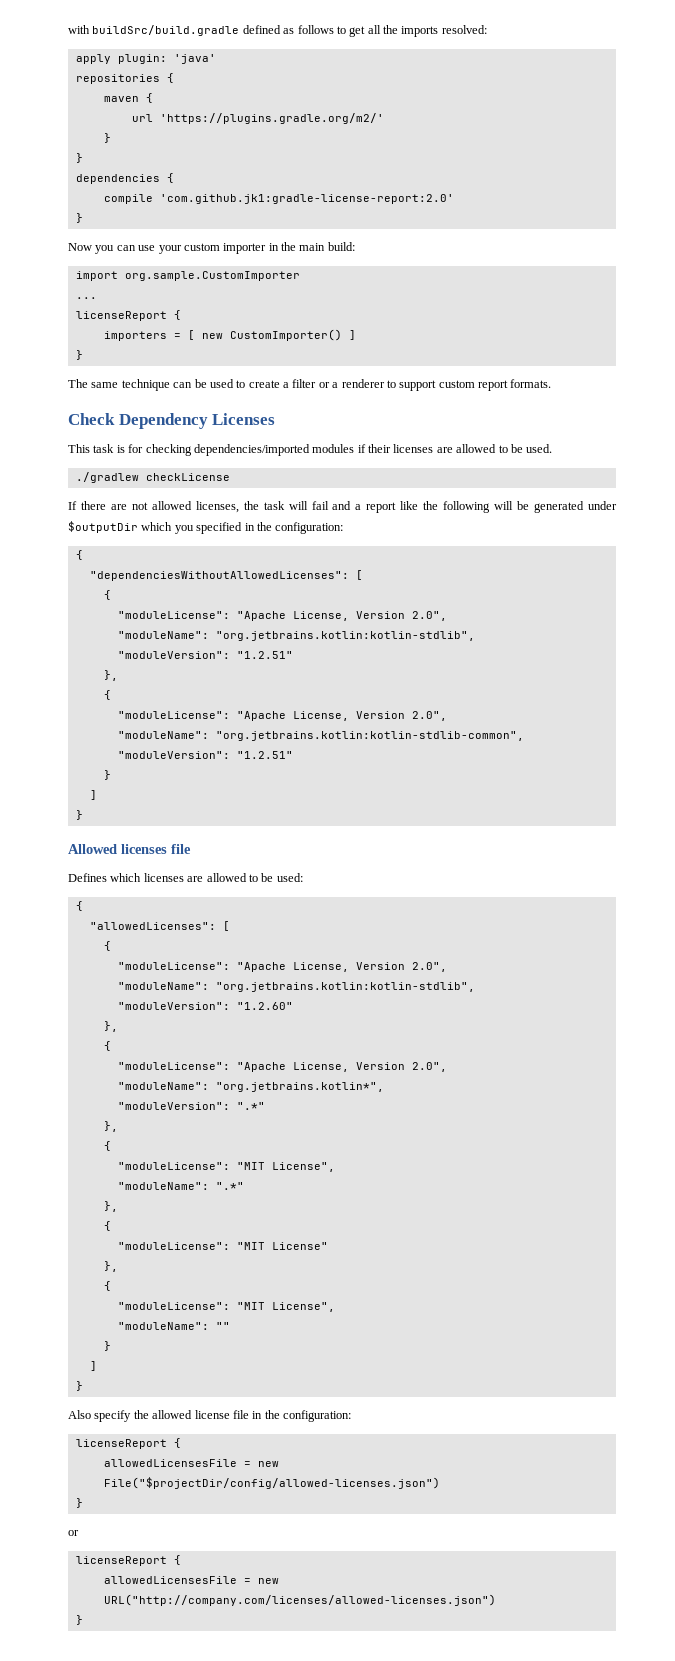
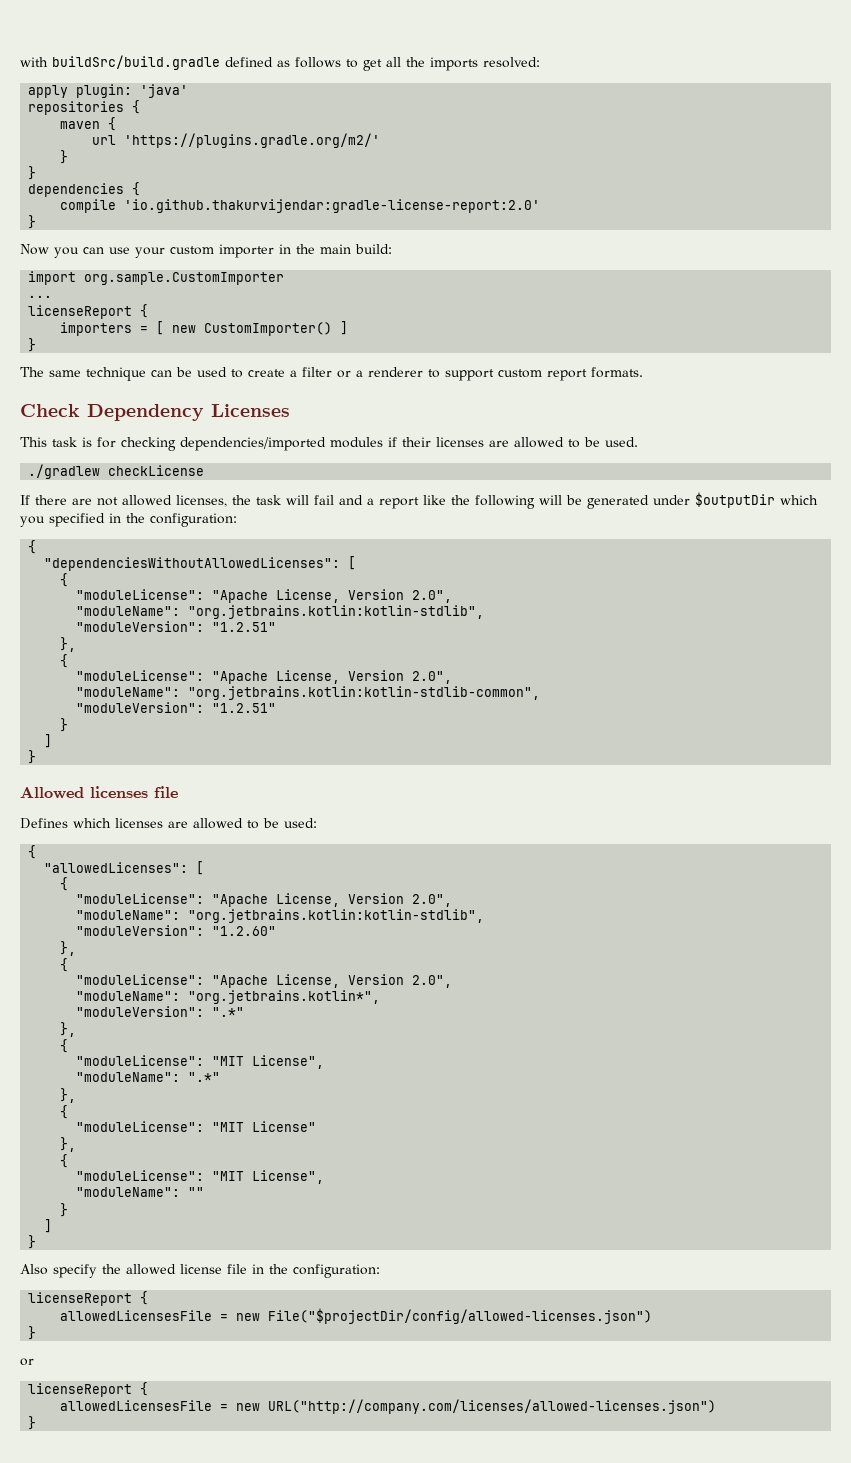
[159,194,454,204] 'com.github.jk1:gradle-license-report:2.0' -> [124,199,541,213] 'io.github.thakurvijendar:gradle-license-report:2.0'

